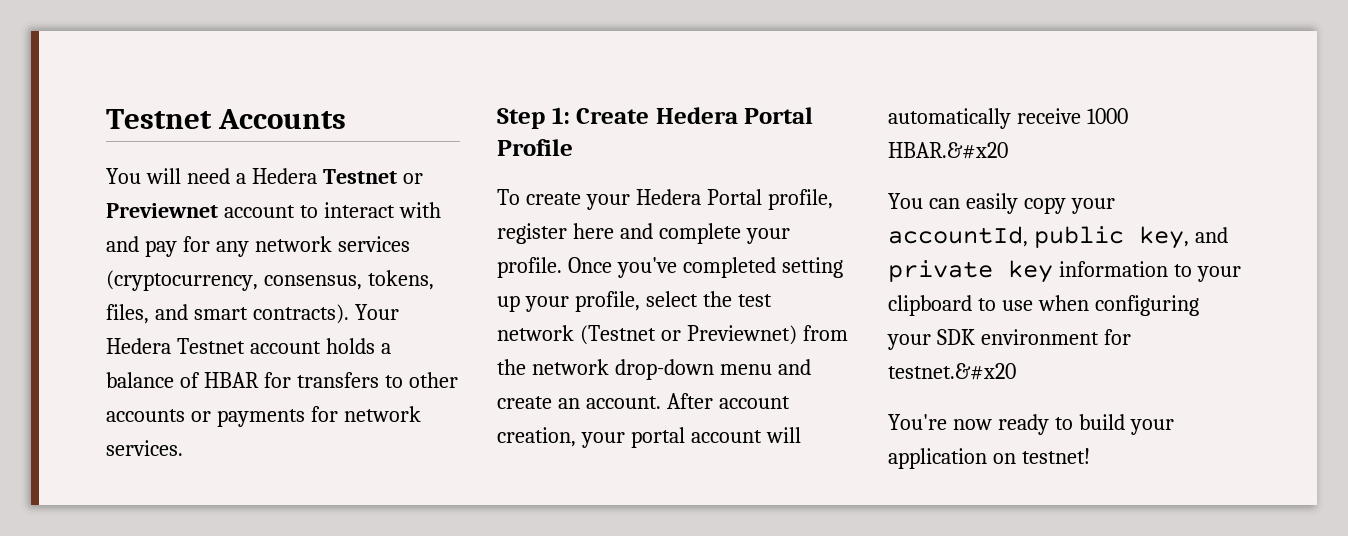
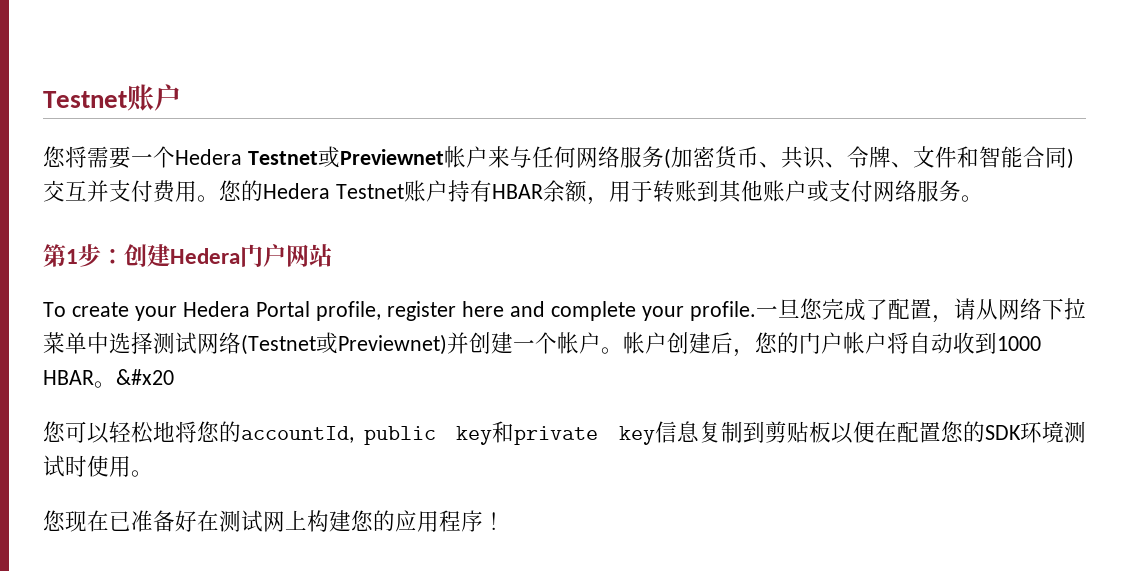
[106,109,347,129] [106,168,423,184] [106,202,441,218] [106,236,410,257] [106,270,434,291] [106,304,399,324] [106,338,391,354] [106,372,458,388] [106,406,421,427] [106,440,183,456] [497,107,814,129] [497,139,573,156] Testnet Accounts // You will need a Hedera Testnet or Previewnet account to interact with and pay for any network services (cryptocurrency, consensus, tokens, files, and smart contracts). Your Hedera Testnet account holds a balance of HBAR for transfers to other accounts or payments for network services. // Step 1: Create Hedera Portal Profile -> [43,84,181,111] [43,146,1074,169] [43,180,983,205] [43,244,332,267] Testnet账户 // 您将需要一个Hedera Testnet或Previewnet帐户来与任何网络服务(加密货币、共识、令牌、文件和智能合同)交互并支付费用。您的Hedera Testnet账户持有HBAR余额，用于转账到其他账户或支付网络服务。 // 第1步：创建Hedera门户网站
[567,257,843,278] [497,291,772,312] [497,325,848,345] [497,359,811,380] [497,393,790,409] [497,427,801,448] [888,108,1128,129] [888,142,1008,159] [888,193,1115,214] [888,226,1228,249] [888,260,1241,283] [888,295,1199,316] [887,329,1131,350] [888,363,1016,380] [888,414,1174,435] [888,448,1090,469] Once you've completed setting up your profile, select the test network (Testnet or Previewnet) from the network drop-down menu and create an account. After account creation, your portal account will automatically receive 1000 HBAR.&#x20 // You can easily copy your accountId, public key, and private key information to your clipboard to use when configuring your SDK environment for testnet.&#x20 // You're now ready to build your application on testnet! -> [756,298,1086,323] [43,332,1041,357] [43,369,174,388] [43,421,1086,445] [43,455,153,477] [43,510,505,532] 一旦您完成了配置，请从网络下拉菜单中选择测试网络(Testnet或Previewnet)并创建一个帐户。帐户创建后，您的门户帐户将自动收到1000 HBAR。&#x20 // 您可以轻松地将您的accountId, public key和private key信息复制到剪贴板以便在配置您的SDK环境测试时使用。 // 您现在已准备好在测试网上构建您的应用程序！

